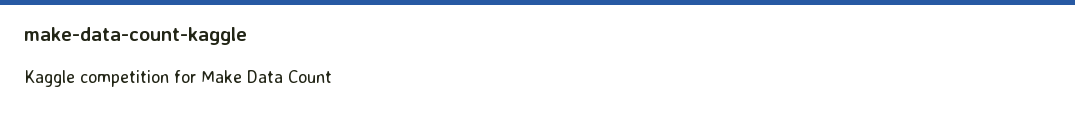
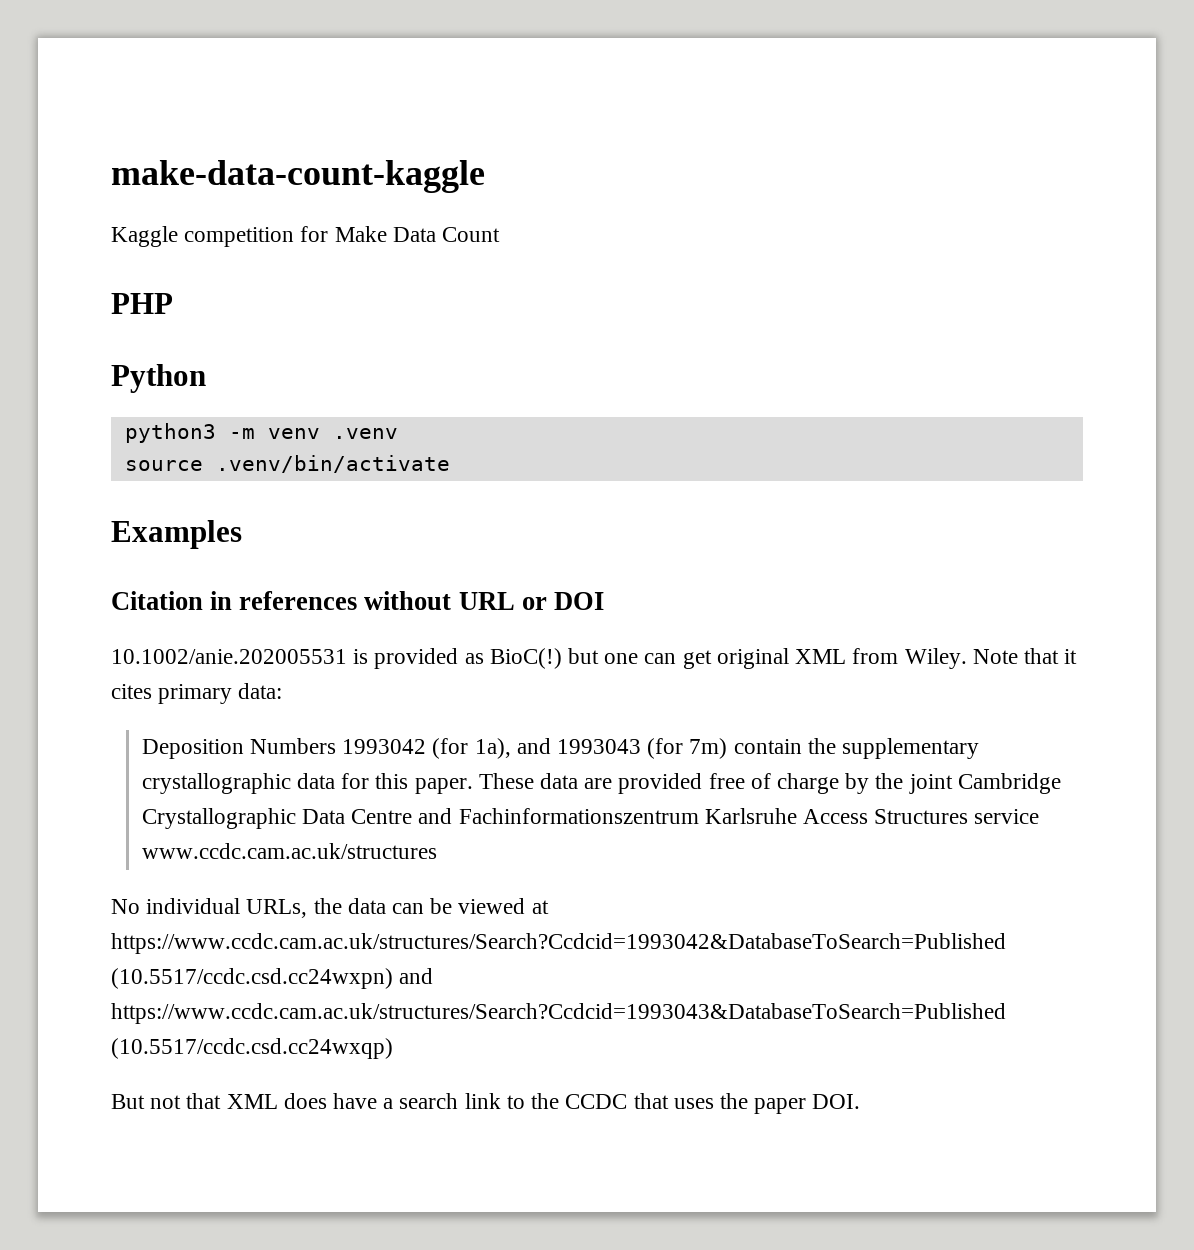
(332, 76) none -> [111,293,173,314] [111,364,206,393] [124,423,398,443] [124,455,450,473] [111,520,242,549] [111,591,604,610] [111,648,1078,669] [111,683,283,704] [141,738,979,759] [141,773,1061,794] [141,808,1040,829] [141,843,437,859] [111,898,549,918] [111,933,1006,954] [111,968,434,989] [111,1003,1006,1024] [111,1038,393,1059] [111,1093,861,1114] // PHP // Python // python3 -m venv .venv // source .venv/bin/activate // Examples // Citation in references without URL or DOI // 10.1002/anie.202005531 is provided as BioC(!) but one can get original XML from Wiley. Note that it cites primary data: // Deposition Numbers 1993042 (for 1a), and 1993043 (for 7m) contain the supplementary crystallographic data for this paper. These data are provided free of charge by the joint Cambridge Crystallographic Data Centre and Fachinformationszentrum Karlsruhe Access Structures service www.ccdc.cam.ac.uk/structures // No individual URLs, the data can be viewed at https://www.ccdc.cam.ac.uk/structures/Search?Ccdcid=1993042&DatabaseToSearch=Published (10.5517/ccdc.csd.cc24wxpn) and https://www.ccdc.cam.ac.uk/structures/Search?Ccdcid=1993043&DatabaseToSearch=Published (10.5517/ccdc.csd.cc24wxqp) // But not that XML does have a search link to the CCDC that uses the paper DOI.

